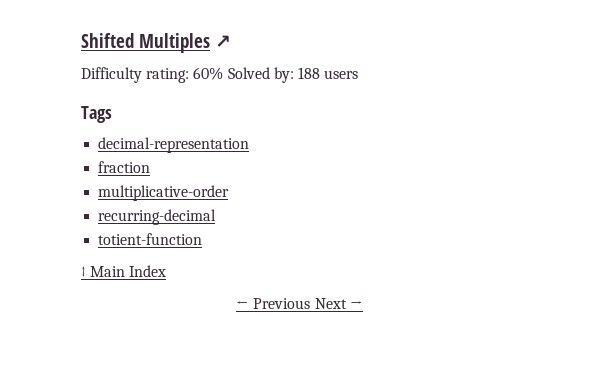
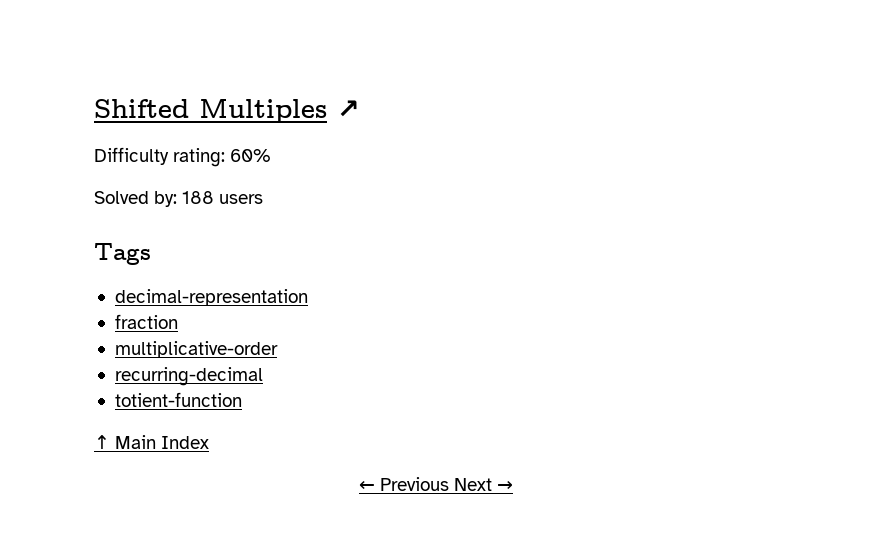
(224, 73) none -> (272, 155) //

